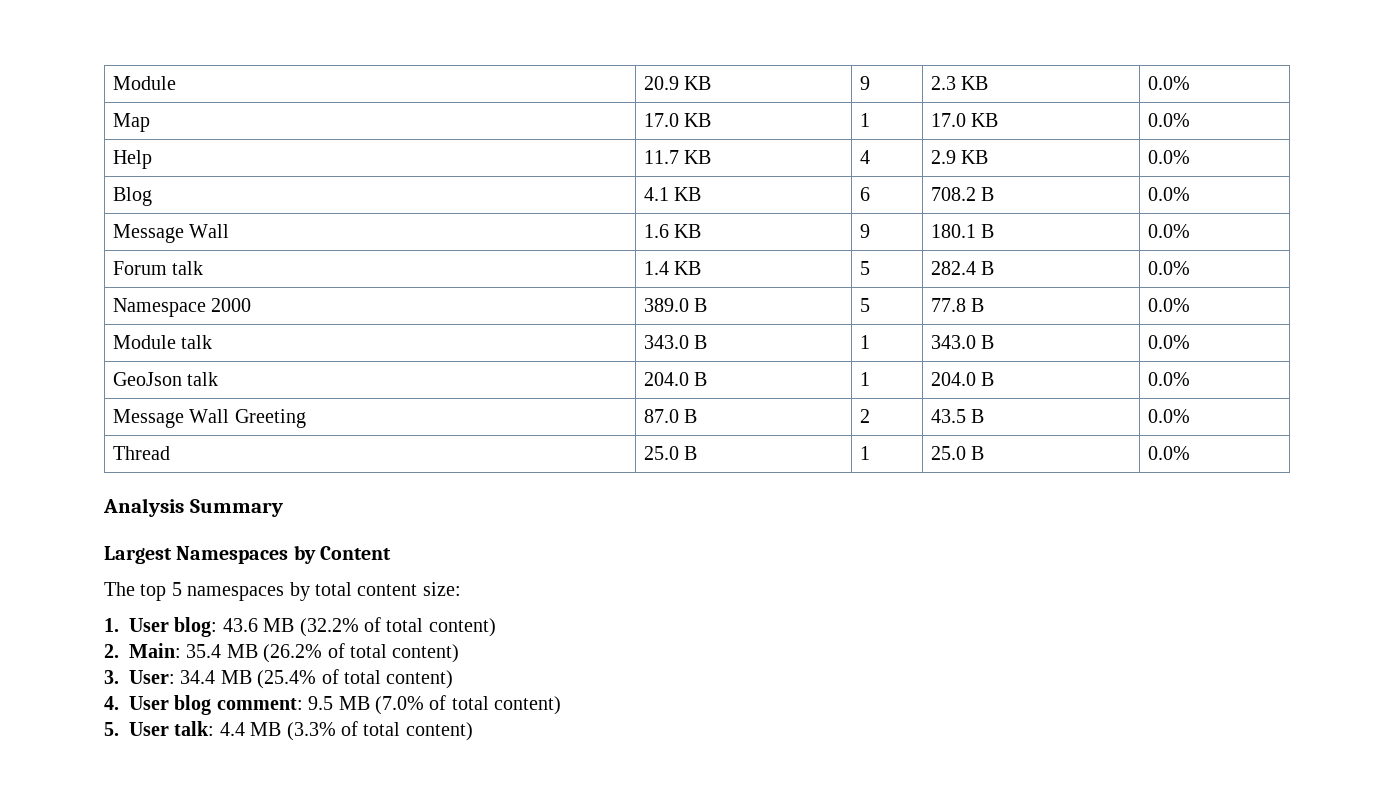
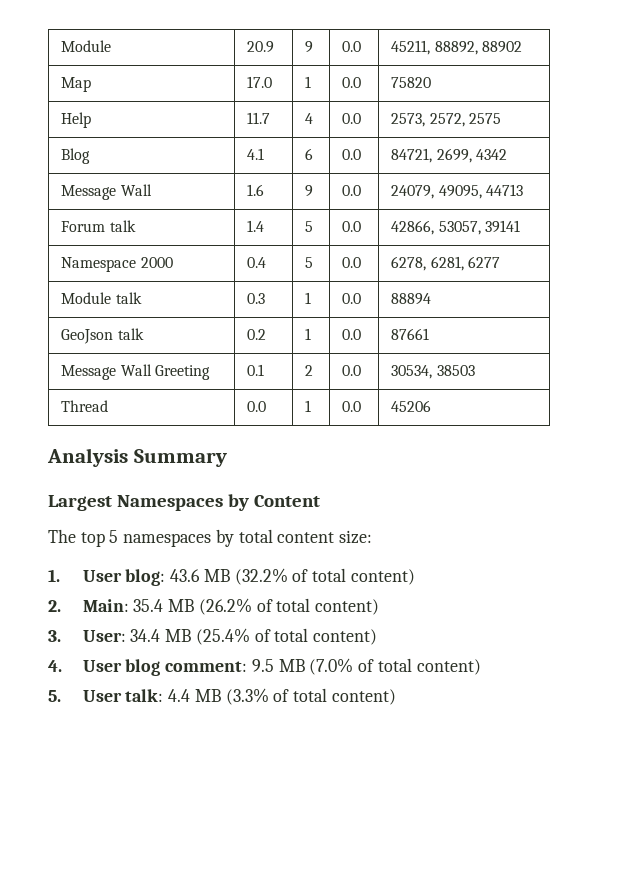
[684,76,712,90] [859,76,870,90] [930,76,989,90] [1147,76,1190,90] KB | 9 | 2.3 KB | 0.0% -> [305,41,314,53] [342,41,362,52] [391,40,523,55] | 9 | 0.0 | 45211, 88892, 88902
[684,113,712,127] [859,113,870,127] [930,113,999,127] [1147,113,1190,127] KB | 1 | 17.0 KB | 0.0% -> [305,76,312,88] [342,77,362,88] [391,77,432,88] | 1 | 0.0 | 75820
[684,150,712,164] KB -> (271, 118) none
[930,150,989,164] [1147,150,1190,164] 2.9 KB | 0.0% -> [342,113,362,124] [391,113,502,127] 0.0 | 2573, 2572, 2575
[674,187,702,201] KB -> (265, 154) none
[930,187,995,201] [1147,187,1190,201] 708.2 B | 0.0% -> [342,149,362,160] [391,148,508,163] 0.0 | 84721, 2699, 4342
[674,224,702,238] [859,224,870,238] [930,224,995,238] [1147,224,1190,238] KB | 9 | 180.1 B | 0.0% -> [305,185,314,197] [342,185,362,196] [391,184,524,199] | 9 | 0.0 | 24079, 49095, 44713
[674,261,702,275] [859,261,870,275] [930,261,995,275] [1147,261,1190,275] KB | 5 | 282.4 B | 0.0% -> [305,221,314,232] [342,221,362,232] [391,220,521,235] | 5 | 0.0 | 42866, 53057, 39141
[643,298,708,312] [859,298,870,312] [930,298,985,312] [1147,298,1190,312] 389.0 B | 5 | 77.8 B | 0.0% -> [247,257,267,268] [305,257,314,268] [342,257,362,268] [391,256,501,271] 0.4 | 5 | 0.0 | 6278, 6281, 6277
[643,335,708,349] [859,335,870,349] [930,335,995,349] [1147,335,1190,349] 343.0 B | 1 | 343.0 B | 0.0% -> [247,293,266,304] [305,292,312,304] [342,293,362,304] [391,293,432,305] 0.3 | 1 | 0.0 | 88894
[643,372,708,386] [859,372,870,386] [930,372,995,386] [1147,372,1190,386] 204.0 B | 1 | 204.0 B | 0.0% -> [247,329,267,340] [305,328,312,340] [342,329,362,340] [391,328,430,340] 0.2 | 1 | 0.0 | 87661
[643,409,698,423] 87.0 B -> [247,364,265,376] 0.1
[930,409,985,423] [1147,409,1190,423] 43.5 B | 0.0% -> [342,365,362,376] [391,365,475,379] 0.0 | 30534, 38503
[643,446,698,460] [859,446,870,460] [930,446,985,460] [1147,446,1190,460] 25.0 B | 1 | 25.0 B | 0.0% -> [247,401,267,412] [305,400,312,412] [342,401,362,412] [391,400,432,412] 0.0 | 1 | 0.0 | 45206

